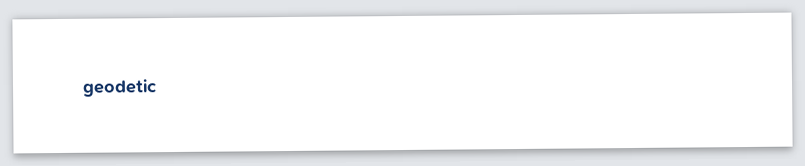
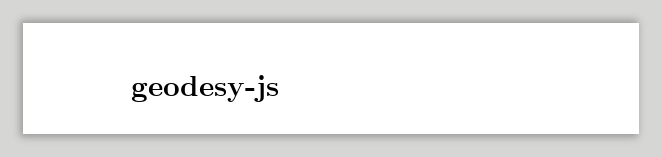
[82,79,158,97] geodetic -> [131,75,279,102] geodesy-js

